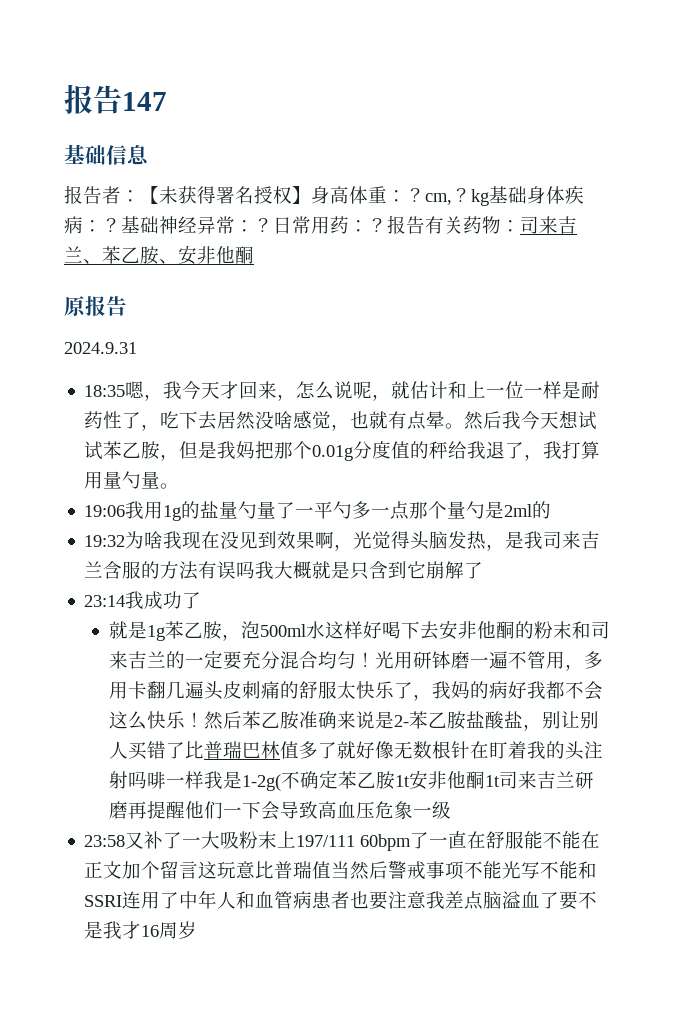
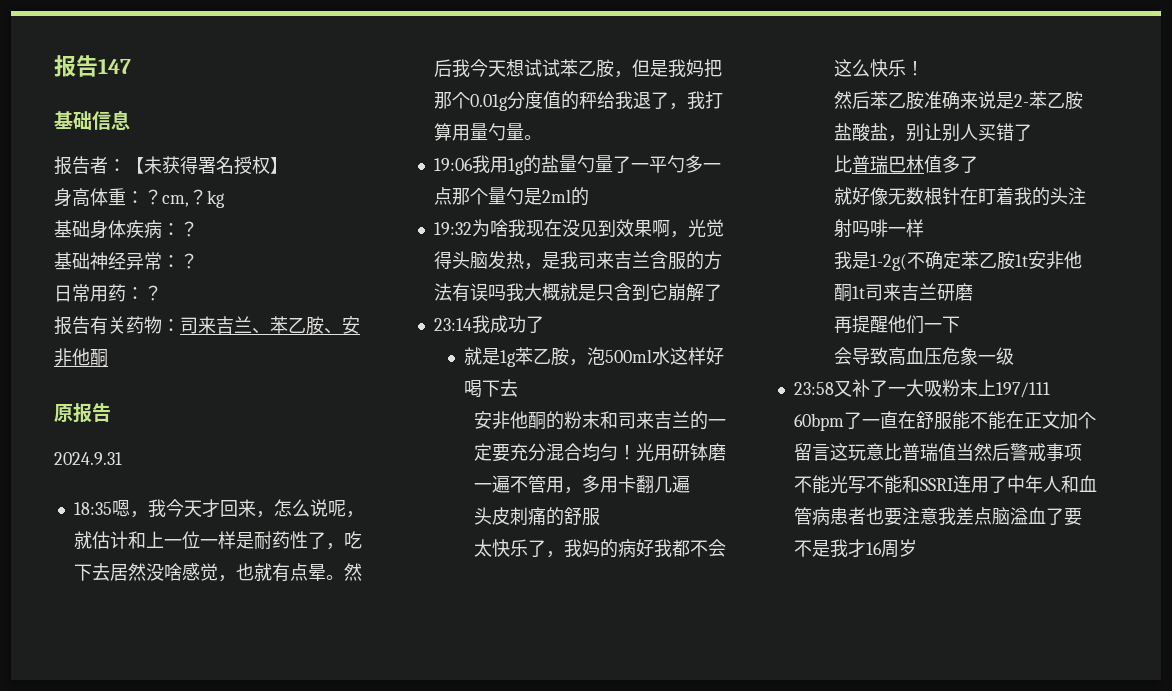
(311, 195) none -> (288, 165) //
(489, 197) none -> (225, 199) //
(121, 225) none -> (198, 229) //
(273, 225) none -> (198, 261) //
(387, 225) none -> (162, 293) //
(439, 630) none -> (518, 388) //
(204, 690) none -> (691, 484) //
(337, 690) none -> (601, 517) //
(204, 719) none -> (925, 68) //
(185, 750) none -> (1033, 132) //
(337, 750) none -> (979, 164) //
(204, 780) none -> (925, 228) //
(128, 810) none -> (974, 292) //
(261, 810) none -> (961, 324) //

